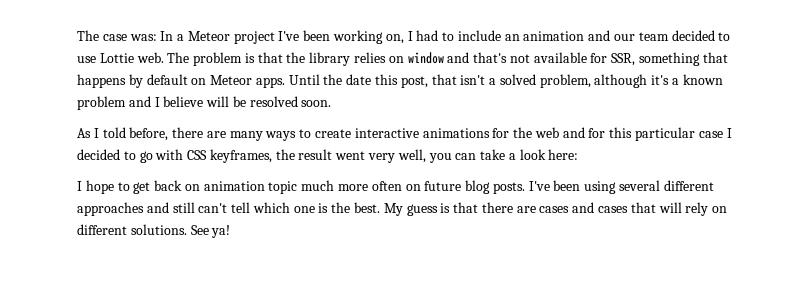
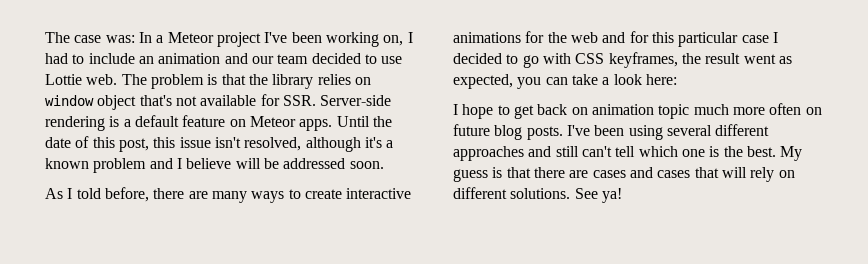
[447,52,470,63] and -> [97,95,137,110] object
[611,52,728,66] [77,74,188,88] SSR, something that happens by default -> [282,95,392,106] [45,115,226,131] SSR. Server-side rendering is a default feature
(372, 79) none -> [75,136,90,148] of
[431,74,591,88] that isn't a solved problem, -> [153,137,302,151] this issue isn't resolved,
[249,96,298,107] resolved -> [283,158,346,169] addressed
[368,149,426,163] very well, -> [778,56,792,64] [453,74,513,89] as expected,

